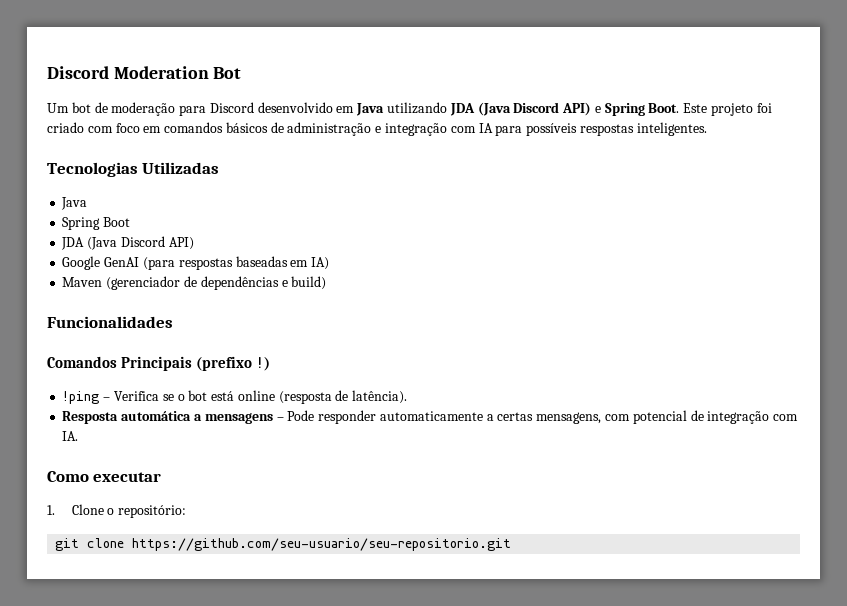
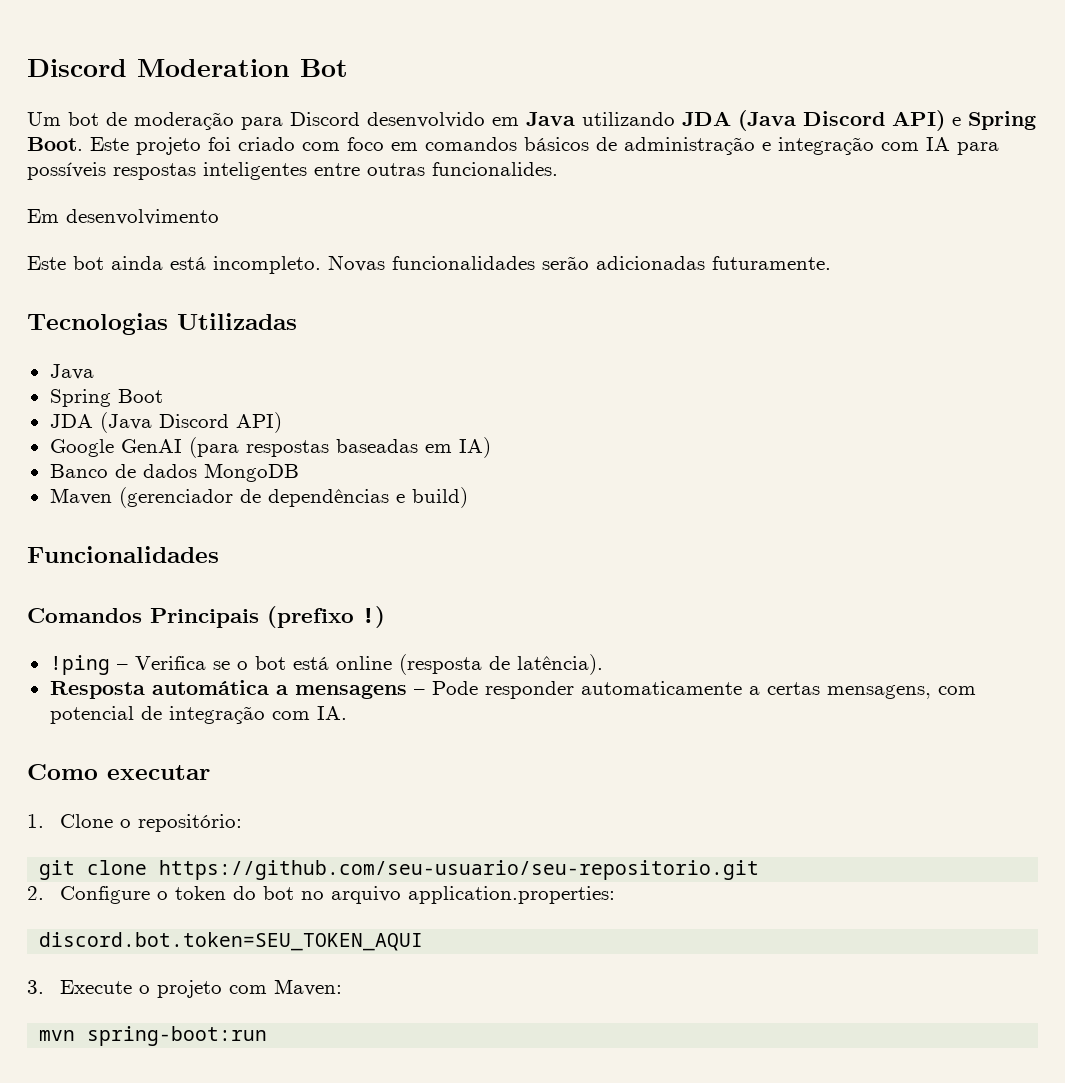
[636,122,707,136] inteligentes. -> [203,162,558,180] [27,209,219,225] [27,255,831,274] inteligentes entre outras funcionalides. // Em desenvolvimento // Este bot ainda está incompleto. Novas funcionalidades serão adicionadas futuramente.
(330, 263) none -> [49,463,299,482] // Banco de dados MongoDB
(512, 544) none -> [27,886,616,904] [39,932,424,951] [27,979,343,998] [39,1026,268,1046] // 2. Configure o token do bot no arquivo application.properties: // discord.bot.token=SEU_TOKEN_AQUI // 3. Execute o projeto com Maven: // mvn spring-boot:run

